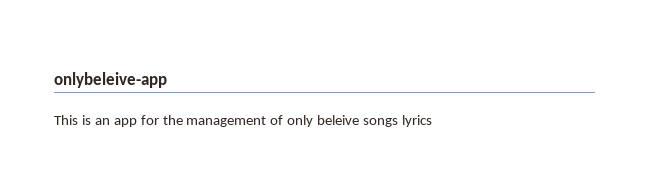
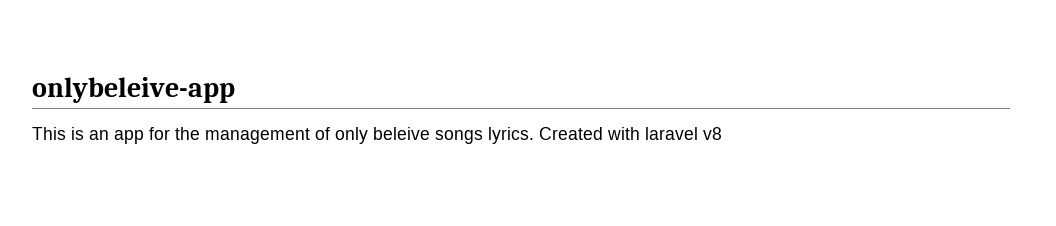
[402,115,433,127] lyrics -> [488,127,722,144] lyrics. Created with laravel v8

